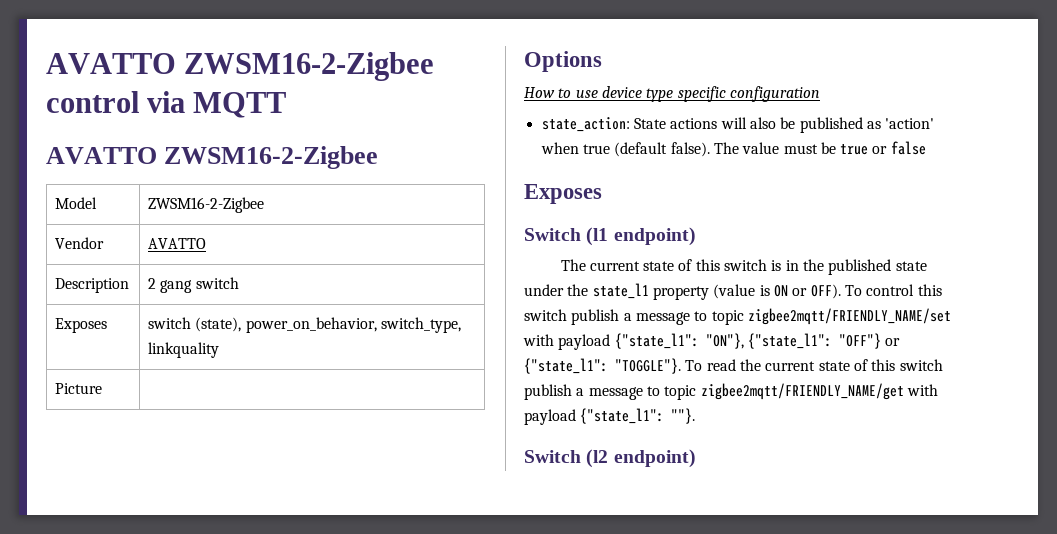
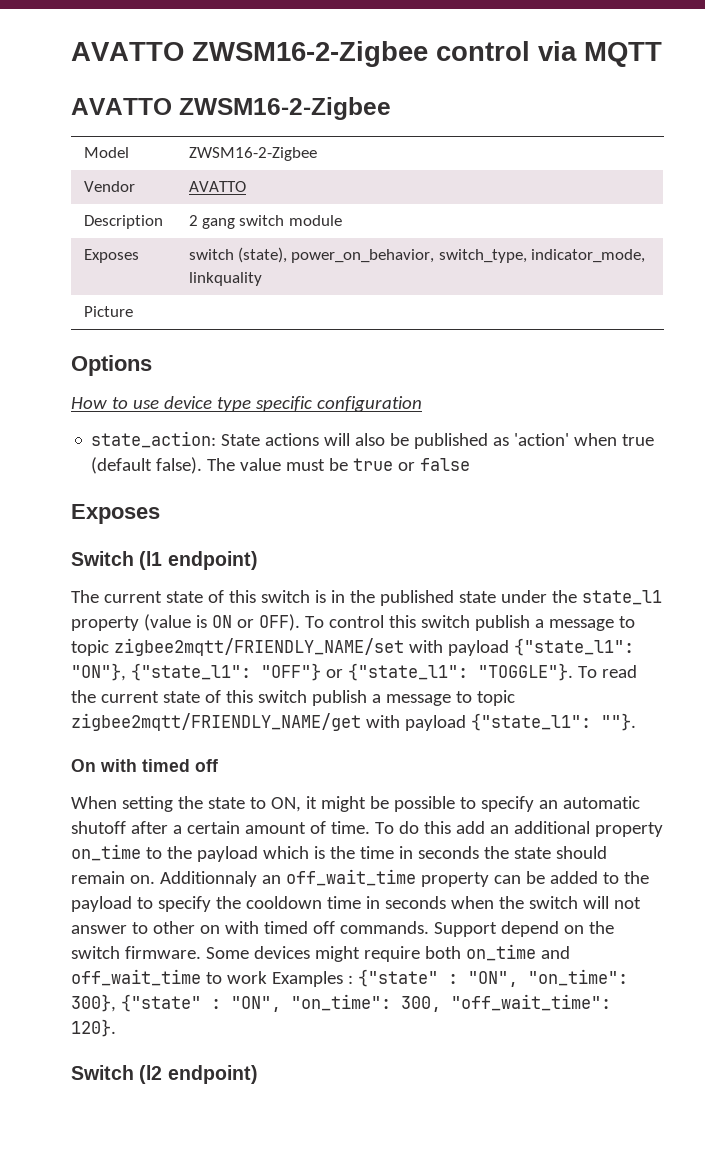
(239, 283) none -> [288,215,342,226] module
(462, 325) none -> [531,249,646,263] indicator_mode,
(696, 416) none -> [71,759,218,772] [71,796,640,812] [71,821,663,837] [71,844,607,862] [71,869,649,887] [71,896,641,912] [71,921,614,937] [71,944,570,962] [71,969,628,987] [71,994,611,1012] [71,1019,116,1037] // On with timed off // When setting the state to ON, it might be possible to specify an automatic shutoff after a certain amount of time. To do this add an additional property on_time to the payload which is the time in seconds the state should remain on. Additionnaly an off_wait_time property can be added to the payload to specify the cooldown time in seconds when the switch will not answer to other on with timed off commands. Support depend on the switch firmware. Some devices might require both on_time and off_wait_time to work Examples : {"state" : "ON", "on_time": 300}, {"state" : "ON", "on_time": 300, "off_wait_time": 120}.

